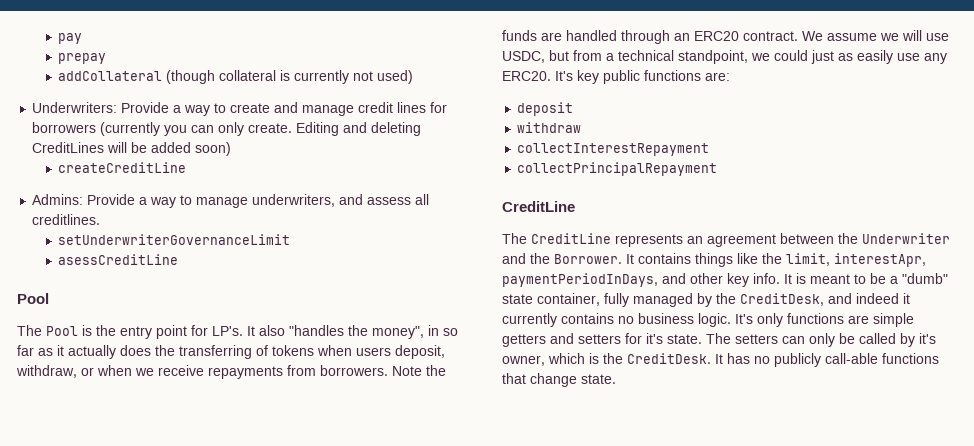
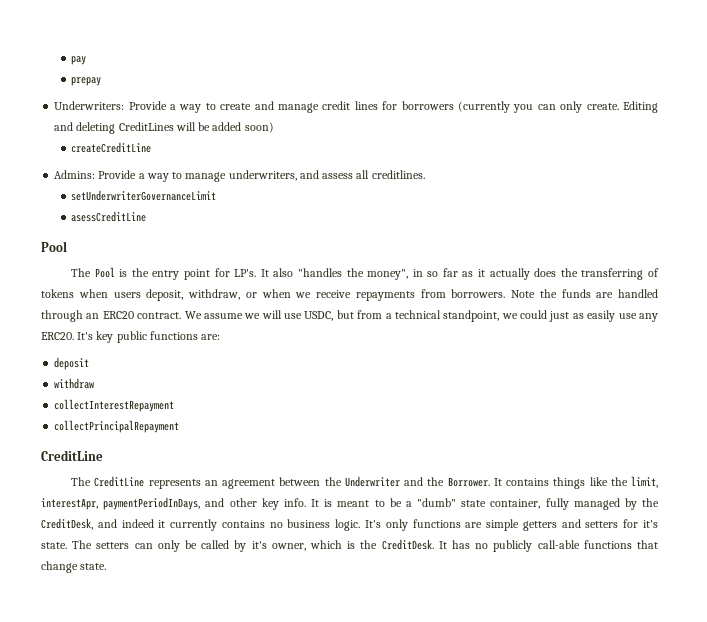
[58,70,414,84] // addCollateral (though collateral is currently not used) -> (102, 81) none

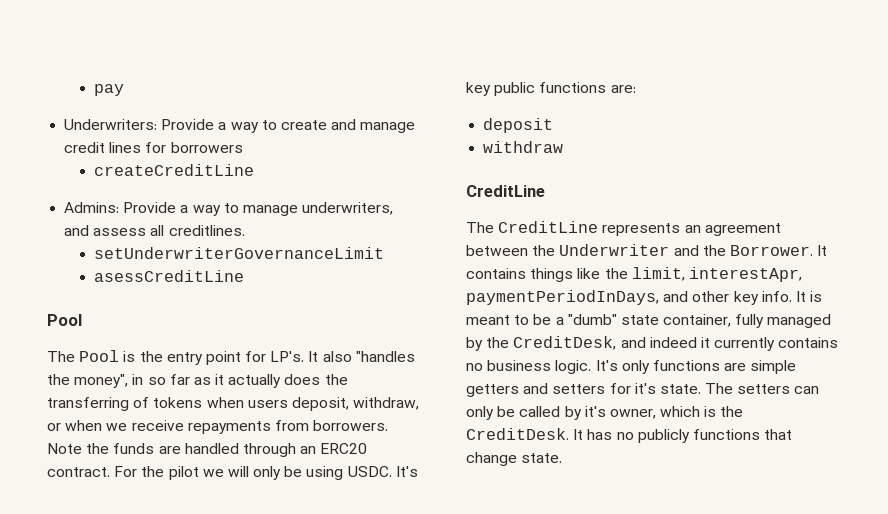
[71,77,102,86] // prepay -> (124, 90) none
[457,101,658,113] [54,122,274,134] (currently you can only create. Editing and deleting CreditLines will be added soon) -> (243, 147) none
[184,310,658,322] [41,332,74,340] We assume we will use USDC, but from a technical standpoint, we could just as easily use any ERC20. -> [114,466,392,480] For the pilot we will only be using USDC.
[54,399,175,412] [54,420,180,433] // collectInterestRepayment // collectPrincipalRepayment -> (564, 147) none
[537,540,580,549] call-able -> (690, 436) none

